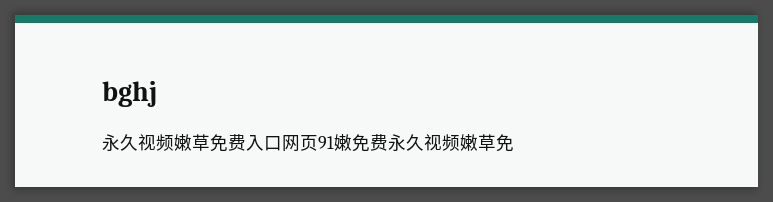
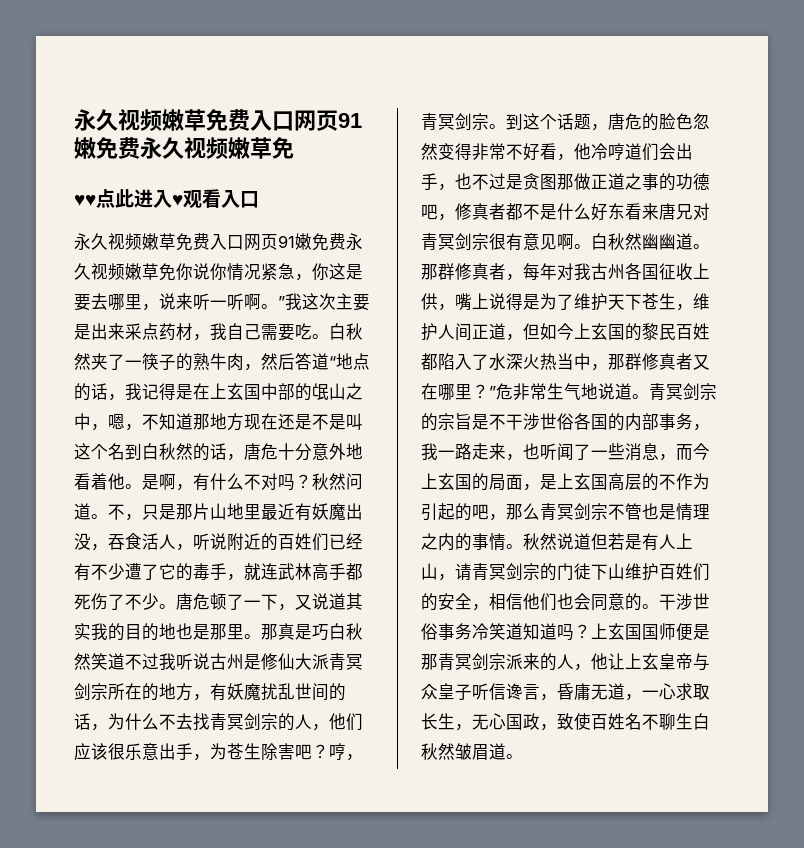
[102,81,157,107] bghj -> [74,109,362,131] [74,137,294,159] [74,189,259,208] 永久视频嫩草免费入口网页91嫩免费永久视频嫩草免 // ♥♥点此进入♥观看入口
(514, 143) none -> [176,263,363,281] [74,293,370,311] [74,323,363,341] [74,353,370,371] [74,383,363,401] [74,413,363,431] [74,443,363,461] [74,473,363,491] [74,503,363,521] [74,533,363,551] [74,563,363,581] [74,593,363,611] [74,623,363,641] [74,653,363,671] [74,683,346,701] [74,713,363,731] [74,743,363,761] [421,113,710,131] [421,143,693,161] [421,173,710,191] [421,203,710,221] [421,233,710,251] [421,263,710,281] [421,293,710,311] [421,323,710,341] [421,353,710,371] [421,383,717,401] [421,413,710,431] [421,443,710,461] [421,473,710,491] [421,503,710,521] [421,533,693,551] [421,563,710,581] [421,593,710,611] [421,623,710,641] [421,653,710,671] [421,683,710,701] [421,713,710,731] [421,743,523,760] 你说你情况紧急，你这是要去哪里，说来听一听啊。”我这次主要是出来采点药材，我自己需要吃。白秋然夹了一筷子的熟牛肉，然后答道“地点的话，我记得是在上玄国中部的氓山之中，嗯，不知道那地方现在还是不是叫这个名到白秋然的话，唐危十分意外地看着他。是啊，有什么不对吗？秋然问道。不，只是那片山地里最近有妖魔出没，吞食活人，听说附近的百姓们已经有不少遭了它的毒手，就连武林高手都死伤了不少。唐危顿了一下，又说道其实我的目的地也是那里。那真是巧白秋然笑道不过我听说古州是修仙大派青冥剑宗所在的地方，有妖魔扰乱世间的话，为什么不去找青冥剑宗的人，他们应该很乐意出手，为苍生除害吧？哼，青冥剑宗。到这个话题，唐危的脸色忽然变得非常不好看，他冷哼道们会出手，也不过是贪图那做正道之事的功德吧，修真者都不是什么好东看来唐兄对青冥剑宗很有意见啊。白秋然幽幽道。那群修真者，每年对我古州各国征收上供，嘴上说得是为了维护天下苍生，维护人间正道，但如今上玄国的黎民百姓都陷入了水深火热当中，那群修真者又在哪里？”危非常生气地说道。青冥剑宗的宗旨是不干涉世俗各国的内部事务，我一路走来，也听闻了一些消息，而今上玄国的局面，是上玄国高层的不作为引起的吧，那么青冥剑宗不管也是情理之内的事情。秋然说道但若是有人上山，请青冥剑宗的门徒下山维护百姓们的安全，相信他们也会同意的。干涉世俗事务冷笑道知道吗？上玄国国师便是那青冥剑宗派来的人，他让上玄皇帝与众皇子听信谗言，昏庸无道，一心求取长生，无心国政，致使百姓名不聊生白秋然皱眉道。

